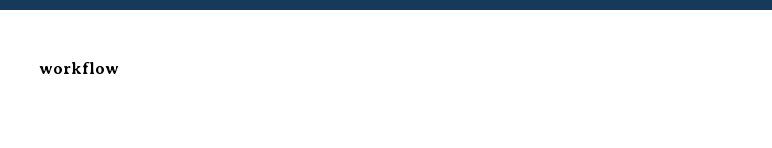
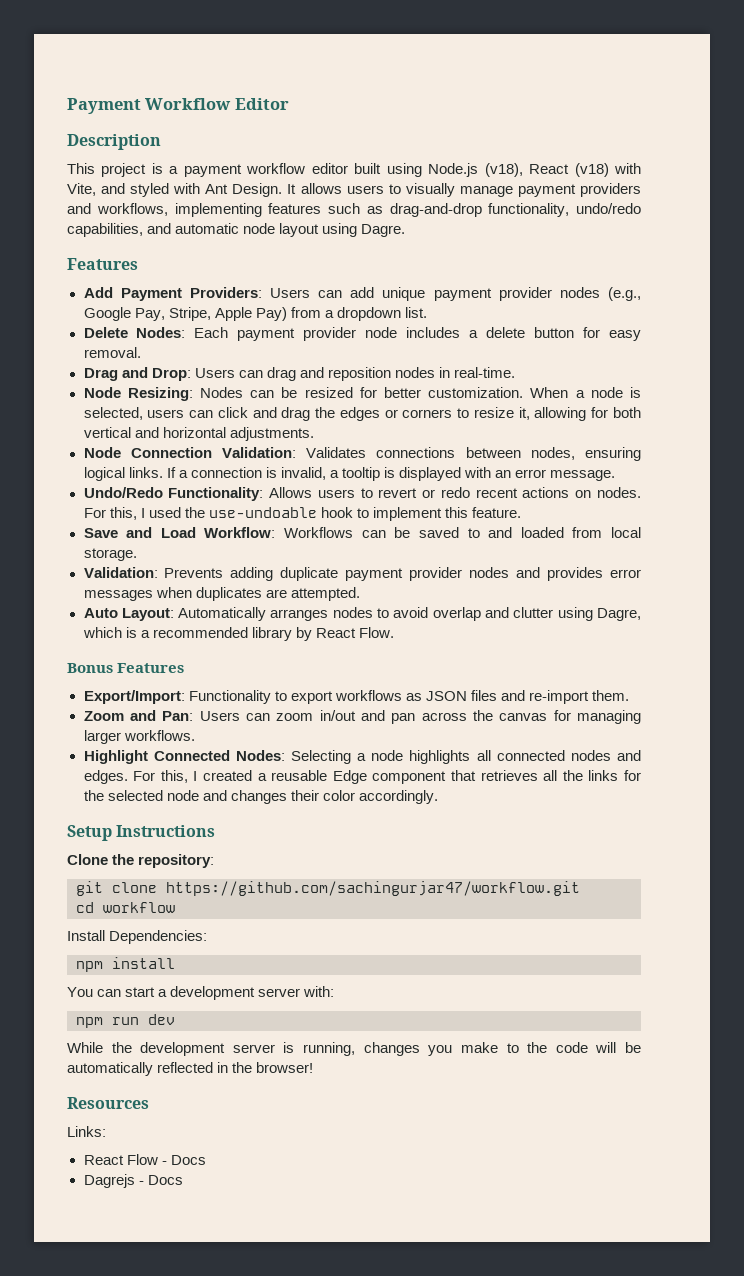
[39,62,119,74] workflow -> [67,98,289,114] [67,134,161,150] [67,163,641,177] [67,183,641,197] [67,203,641,217] [67,223,406,237] [67,258,138,270] [83,287,641,301] [83,307,427,321] [83,327,641,341] [83,347,141,358] [83,367,515,381] [83,387,641,401] [83,407,641,421] [83,427,314,441] [83,447,641,461] [83,467,616,481] [83,487,641,501] [83,507,521,521] [83,527,641,538] [83,548,137,561] [83,567,642,581] [83,587,360,601] [83,607,641,621] [82,627,394,641] [67,663,185,673] [83,690,629,704] [83,710,642,724] [83,730,195,744] [83,750,641,764] [83,770,641,784] [83,790,438,804] [67,825,216,841] [67,854,215,868] [76,881,580,896] [76,902,175,913] [67,930,208,944] [76,957,175,972] [67,986,335,1000] [76,1014,175,1028] [67,1042,642,1056] [67,1062,314,1076] [67,1097,149,1109] [67,1126,106,1137] [83,1154,206,1165] [83,1174,183,1188] Payment Workflow Editor // Description // This project is a payment workflow editor built using Node.js (v18), React (v18) with Vite, and styled with Ant Design. It allows users to visually manage payment providers and workflows, implementing features such as drag-and-drop functionality, undo/redo capabilities, and automatic node layout using Dagre. // Features // Add Payment Providers: Users can add unique payment provider nodes (e.g., Google Pay, Stripe, Apple Pay) from a dropdown list. // Delete Nodes: Each payment provider node includes a delete button for easy removal. // Drag and Drop: Users can drag and reposition nodes in real-time. // Node Resizing: Nodes can be resized for better customization. When a node is selected, users can click and drag the edges or corners to resize it, allowing for both vertical and horizontal adjustments. // Node Connection Validation: Validates connections between nodes, ensuring logical links. If a connection is invalid, a tooltip is displayed with an error message. // Undo/Redo Functionality: Allows users to revert or redo recent actions on nodes. For this, I used the use-undoable hook to implement this feature. // Save and Load Workflow: Workflows can be saved to and loaded from local storage. // Validation: Prevents adding duplicate payment provider nodes and provides error messages when duplicates are attempted. // Auto Layout: Automatically arranges nodes to avoid overlap and clutter using Dagre, which is a recommended library by React Flow. // Bonus Features // Export/Import: Functionality to export workflows as JSON files and re-import them. // Zoom and Pan: Users can zoom in/out and pan across the canvas for managing larger workflows. // Highlight Connected Nodes: Selecting a node highlights all connected nodes and edges. For this, I created a reusable Edge component that retrieves all the links for the selected node and changes their color accordingly. // Setup Instructions // Clone the repository: // git clone https://github.com/sachingurjar47/workflow.git // cd workflow // Install Dependencies: // npm install // You can start a development server with: // npm run dev // While the development server is running, changes you make to the code will be automatically reflected in the browser! // Resources // Links: // React Flow - Docs // Dagrejs - Docs

